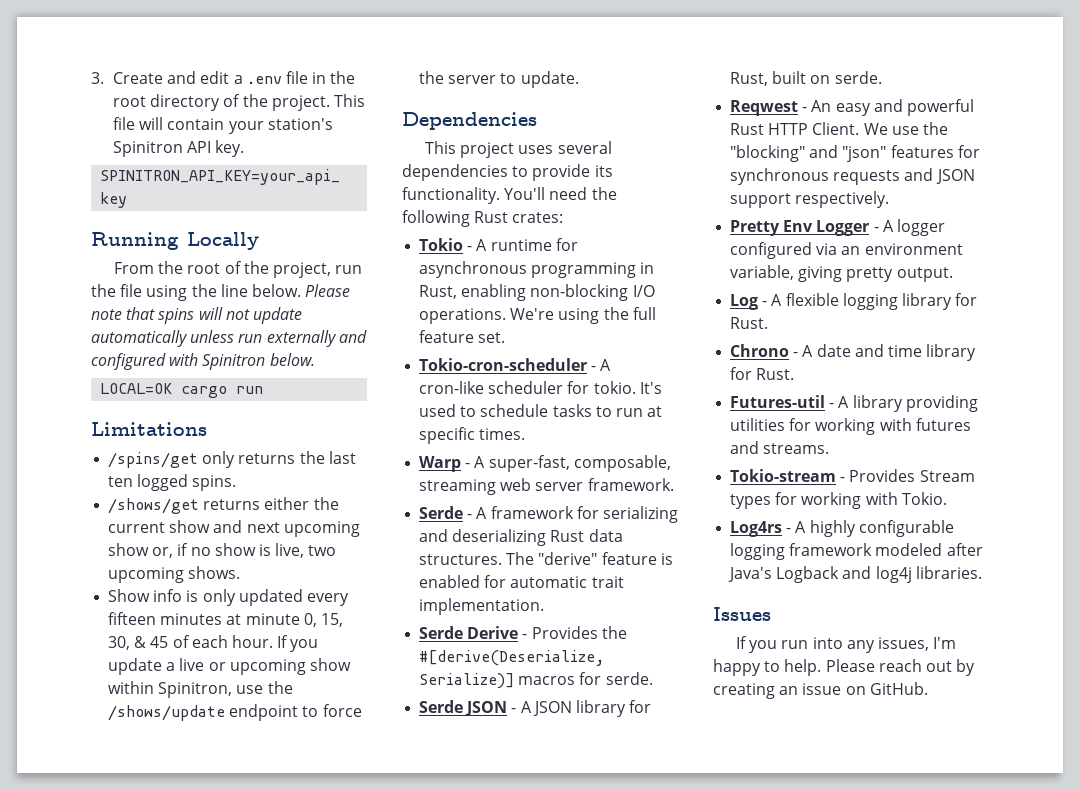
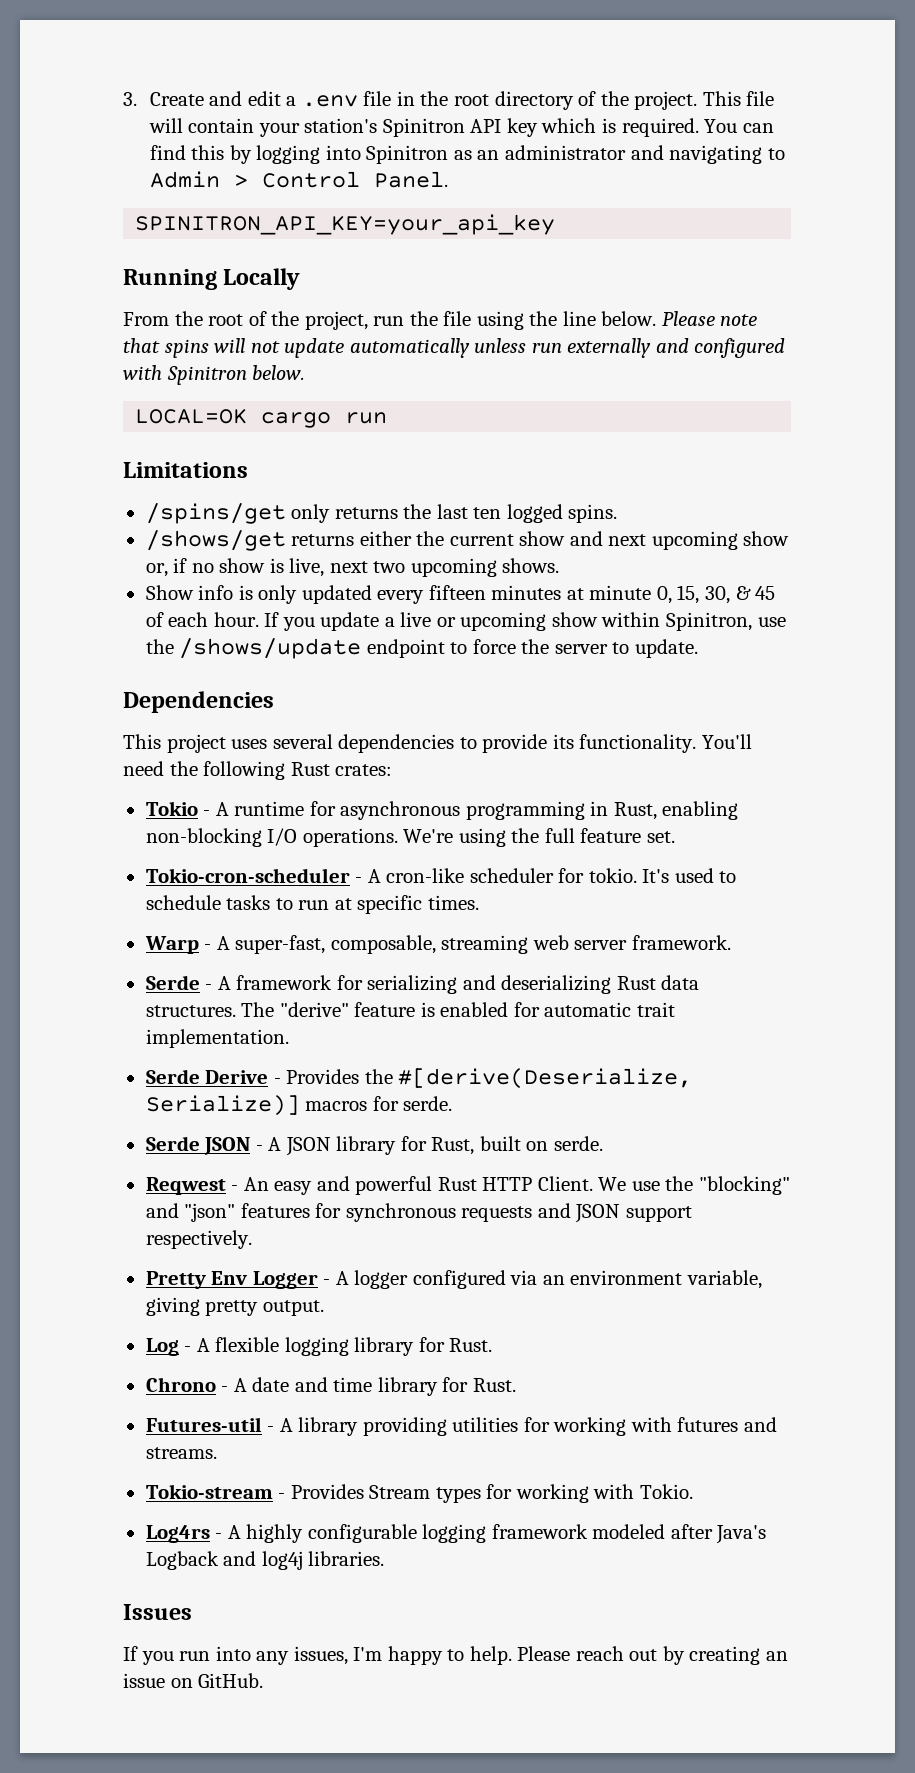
[215,140,245,157] key. -> [506,118,774,137] [149,145,785,164] [149,171,448,188] key which is required. You can find this by logging into Spinitron as an administrator and navigating to Admin > Control Panel.
(305, 550) none -> [329,561,368,573] next

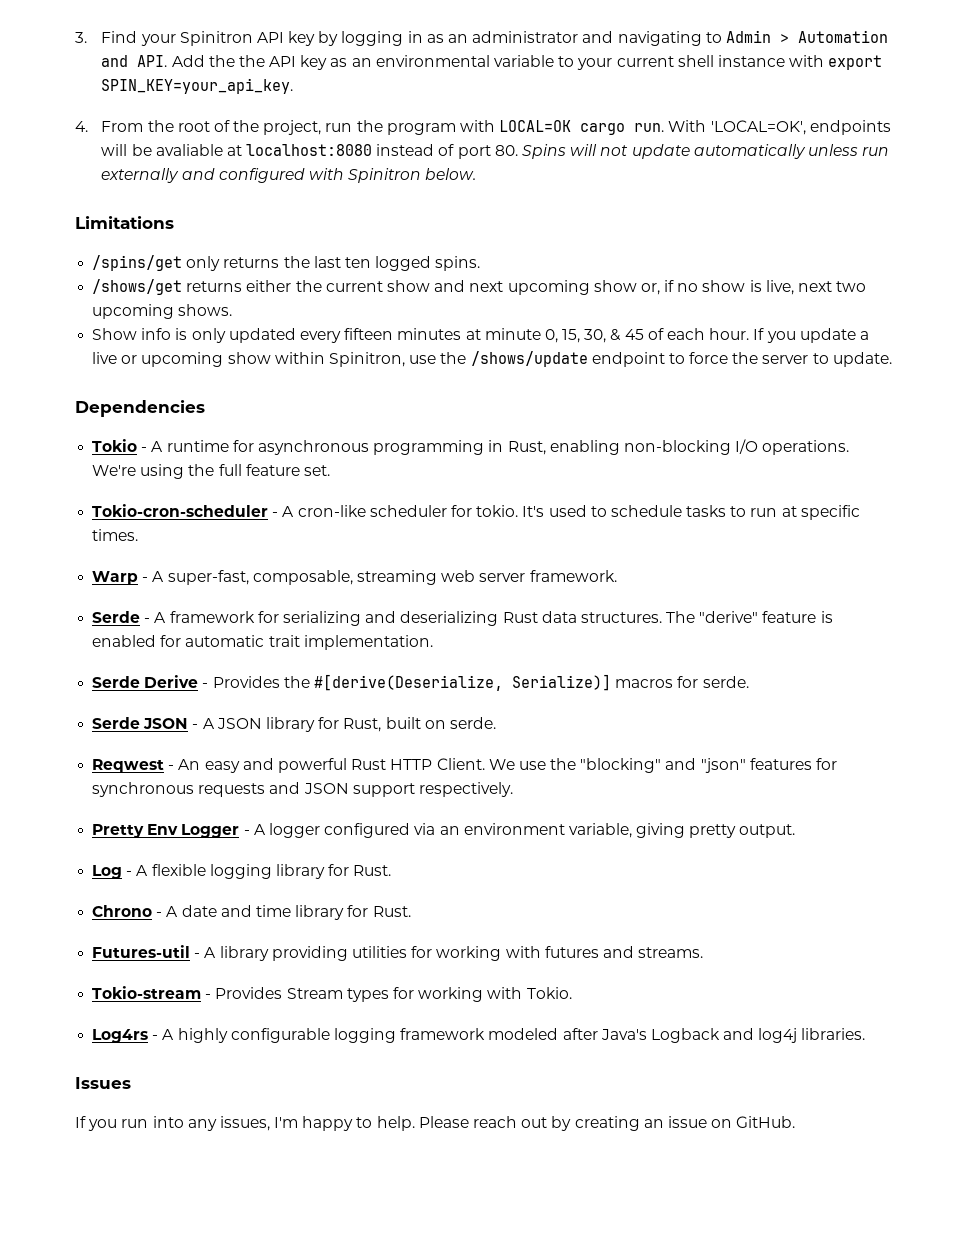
[149,91,775,110] [148,118,774,137] [149,145,449,164] Create and edit a .env file in the root directory of the project. This file will contain your station's Spinitron API key which is required. You can find this by logging into Spinitron -> [101,31,423,46] Find your Spinitron API key by logging in
[261,171,448,188] [135,214,556,235] [123,268,301,290] Control Panel. // SPINITRON_API_KEY=your_api_key // Running Locally // -> [797,30,888,43] [101,55,883,70] [101,78,294,94] [75,121,88,132] Automation and API. Add the the API key as an environmental variable to your current shell instance with export SPIN_KEY=your_api_key. // 4.
[443,311,758,330] [123,338,209,358] file using the line below. Please note that spins -> [386,120,891,135] [101,144,567,159] program with LOCAL=OK cargo run. With 'LOCAL=OK', endpoints will be avaliable at localhost:8080 instead of port 80. Spins
[135,409,388,428] // LOCAL=OK cargo run -> (477, 174) none
[123,734,752,753] [123,761,393,780] // This project uses several dependencies to provide its functionality. You'll need the following Rust crates: -> (205, 408) none

